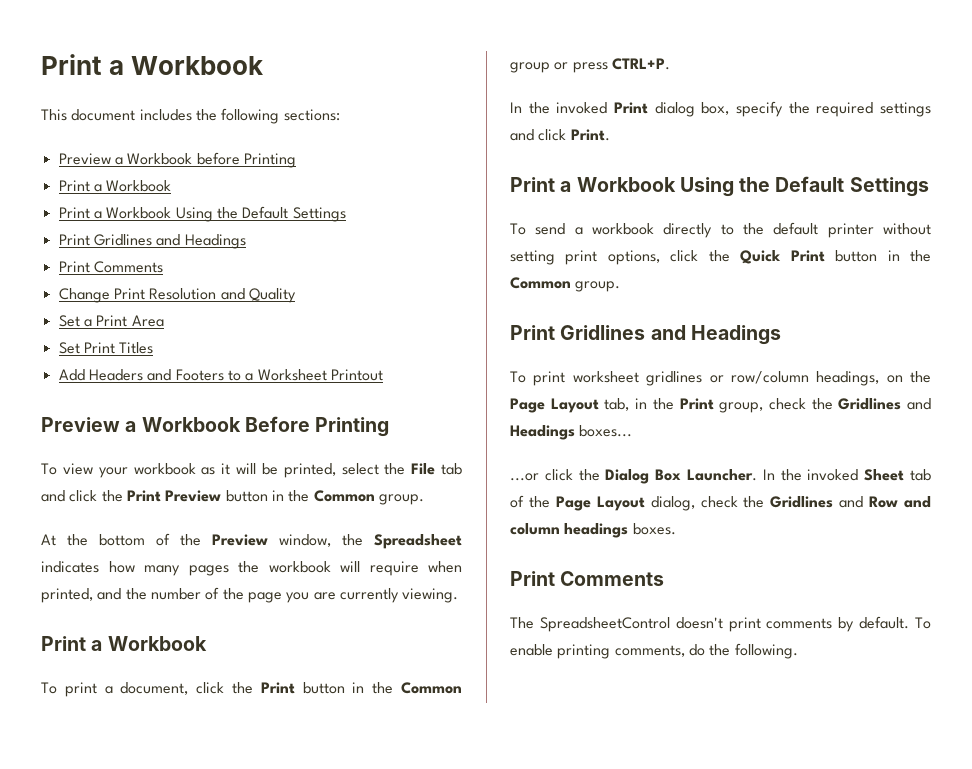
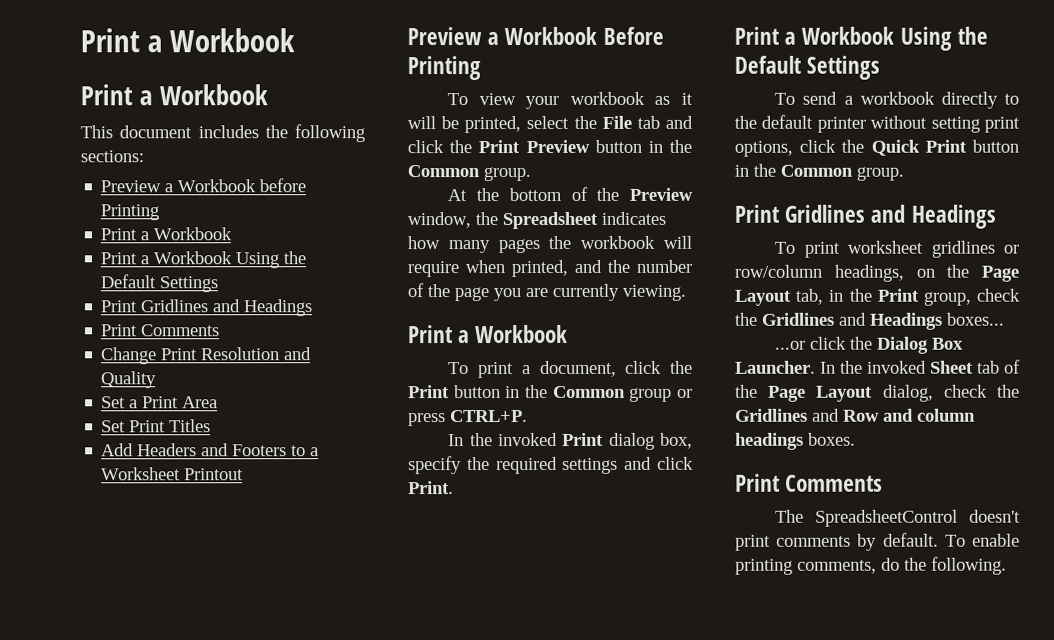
[41,54,264,75] Print a Workbook -> [80,28,296,53] [80,84,269,106] Print a Workbook // Print a Workbook

